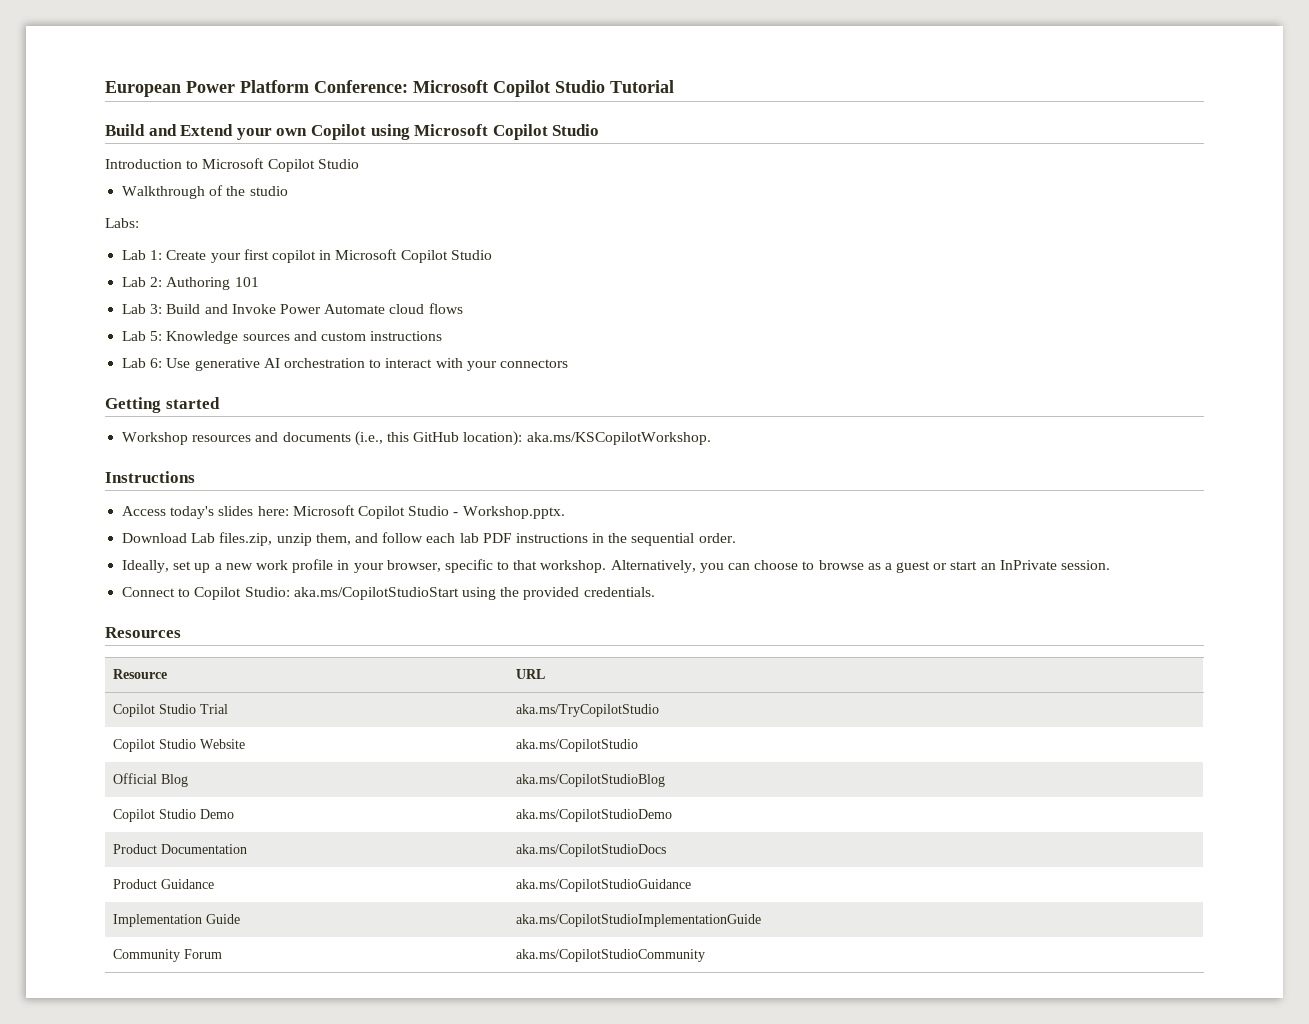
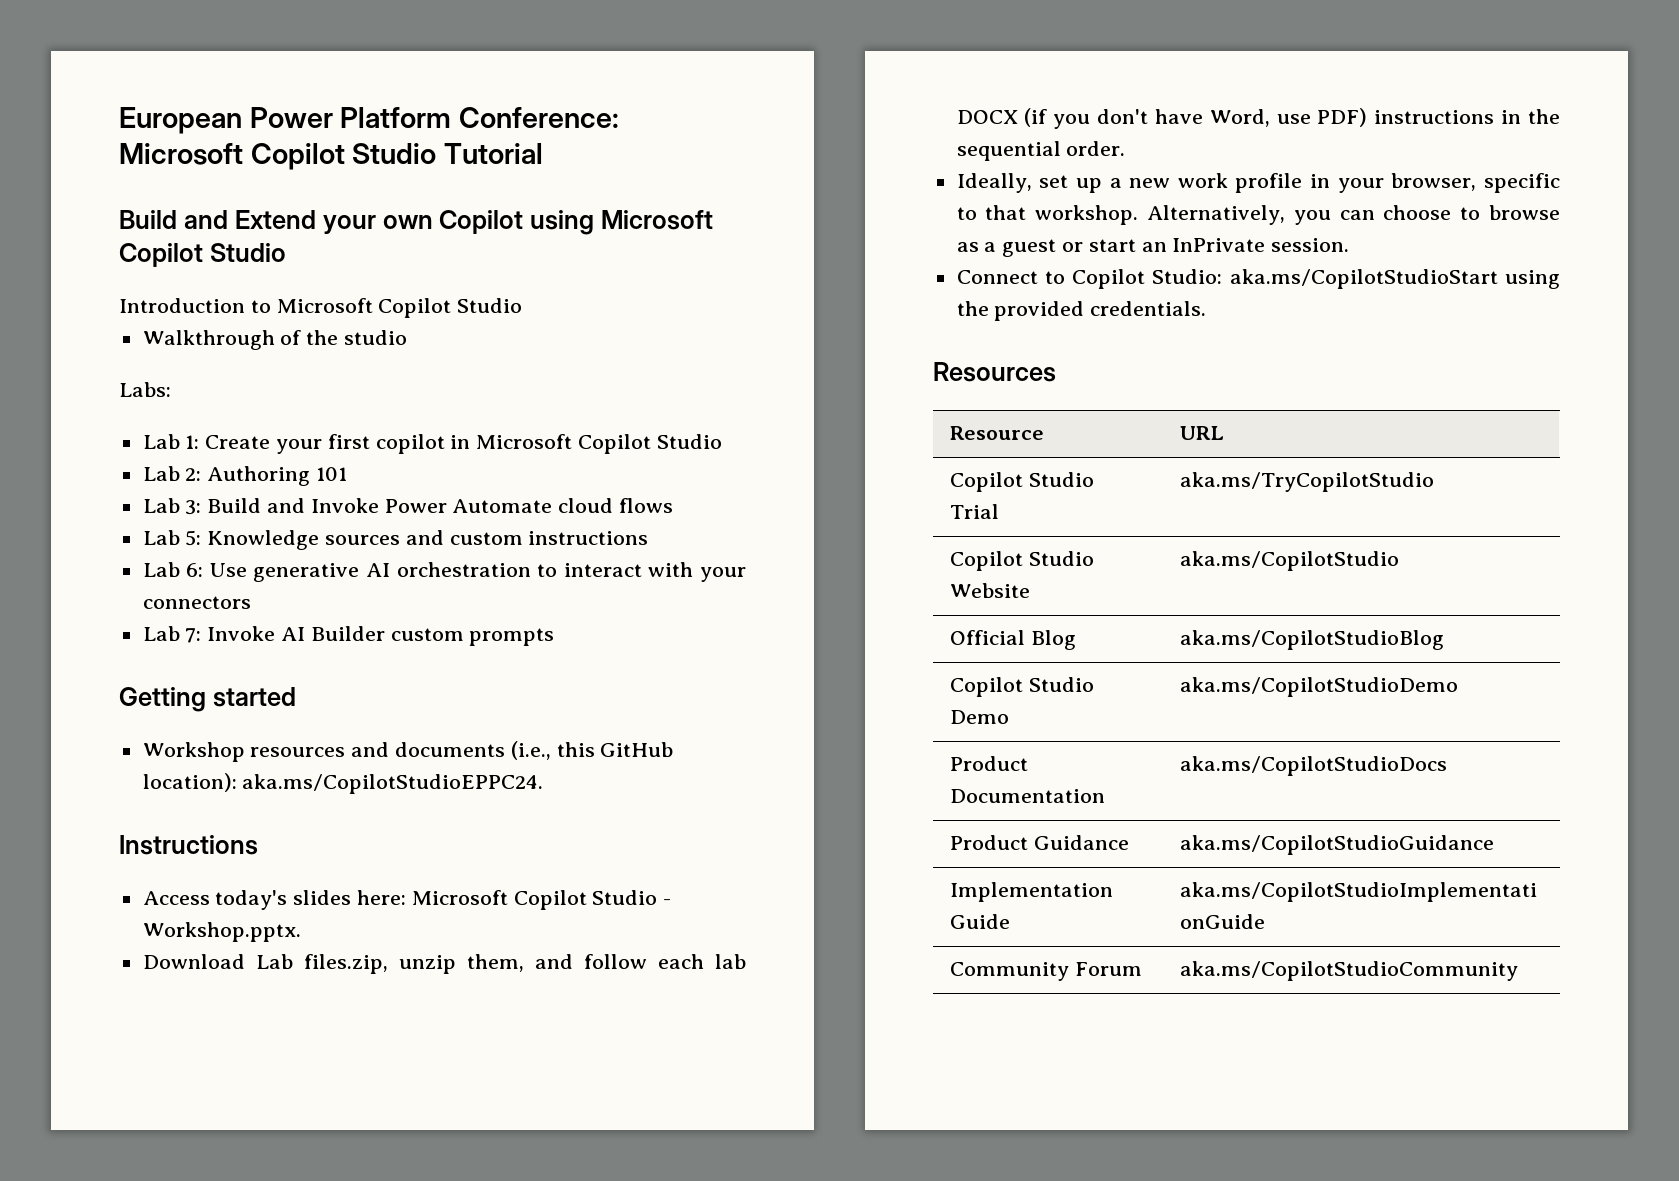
(568, 363) none -> [142,626,555,646] // Lab 7: Invoke AI Builder custom prompts
[526,432,711,445] aka.ms/KSCopilotWorkshop. -> [242,774,544,794] aka.ms/CopilotStudioEPPC24.
[482,533,512,543] PDF -> [956,108,1368,129] DOCX (if you don't have Word, use PDF)

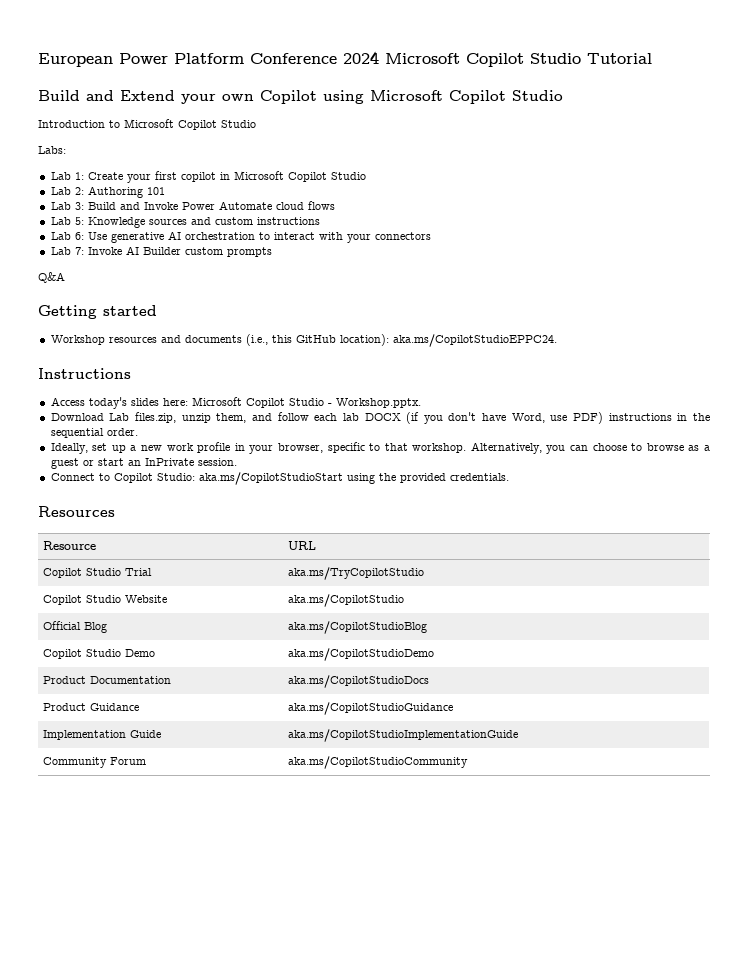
[459,107,620,128] Conference: -> [250,51,379,64] Conference 2024
[142,330,408,350] // Walkthrough of the studio -> (256, 124) none
(555, 637) none -> [38,272,65,283] // Q&A

